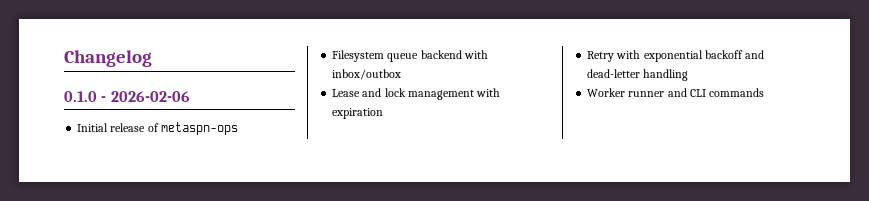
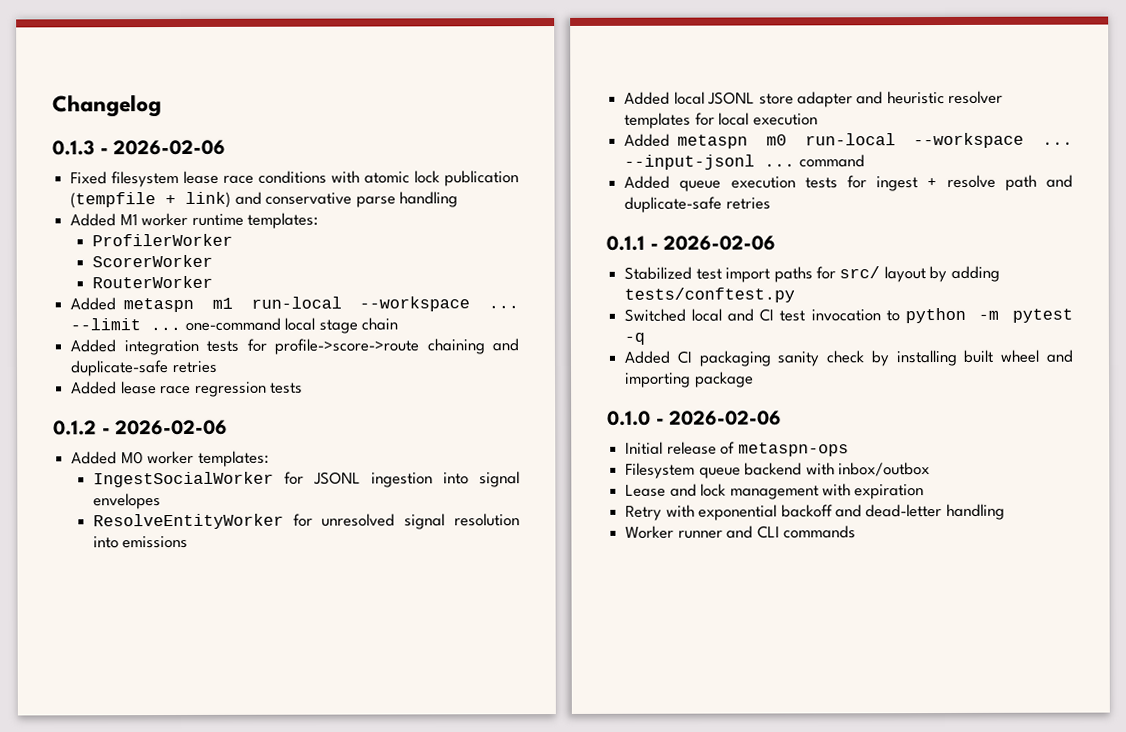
(152, 58) none -> [52,139,227,156] [70,170,519,188] [70,191,458,209] [70,212,318,229] [91,233,233,247] [91,254,213,268] [91,275,213,289] [70,296,520,313] [70,317,398,334] [70,338,519,356] [70,360,218,377] [71,381,303,397] [53,419,229,436] [71,450,269,467] [92,471,520,488] [92,493,161,510] [92,513,521,530] [92,535,189,549] [624,90,1004,108] [624,112,818,129] [624,132,1073,149] [624,154,865,170] [624,174,1073,192] [624,196,771,213] [606,235,777,251] [624,265,1000,283] [624,287,796,303] [624,307,1073,324] [624,332,646,345] [624,349,1073,367] [625,371,754,388] // 0.1.3 - 2026-02-06 // Fixed filesystem lease race conditions with atomic lock publication (tempfile + link) and conservative parse handling // Added M1 worker runtime templates: // ProfilerWorker // ScorerWorker // RouterWorker // Added metaspn m1 run-local --workspace ... --limit ... one-command local stage chain // Added integration tests for profile->score->route chaining and duplicate-safe retries // Added lease race regression tests // 0.1.2 - 2026-02-06 // Added M0 worker templates: // IngestSocialWorker for JSONL ingestion into signal envelopes // ResolveEntityWorker for unresolved signal resolution into emissions // Added local JSONL store adapter and heuristic resolver templates for local execution // Added metaspn m0 run-local --workspace ... --input-jsonl ... command // Added queue execution tests for ingest + resolve path and duplicate-safe retries // 0.1.1 - 2026-02-06 // Stabilized test import paths for src/ layout by adding tests/conftest.py // Switched local and CI test invocation to python -m pytest -q // Added CI packaging sanity check by installing built wheel and importing package

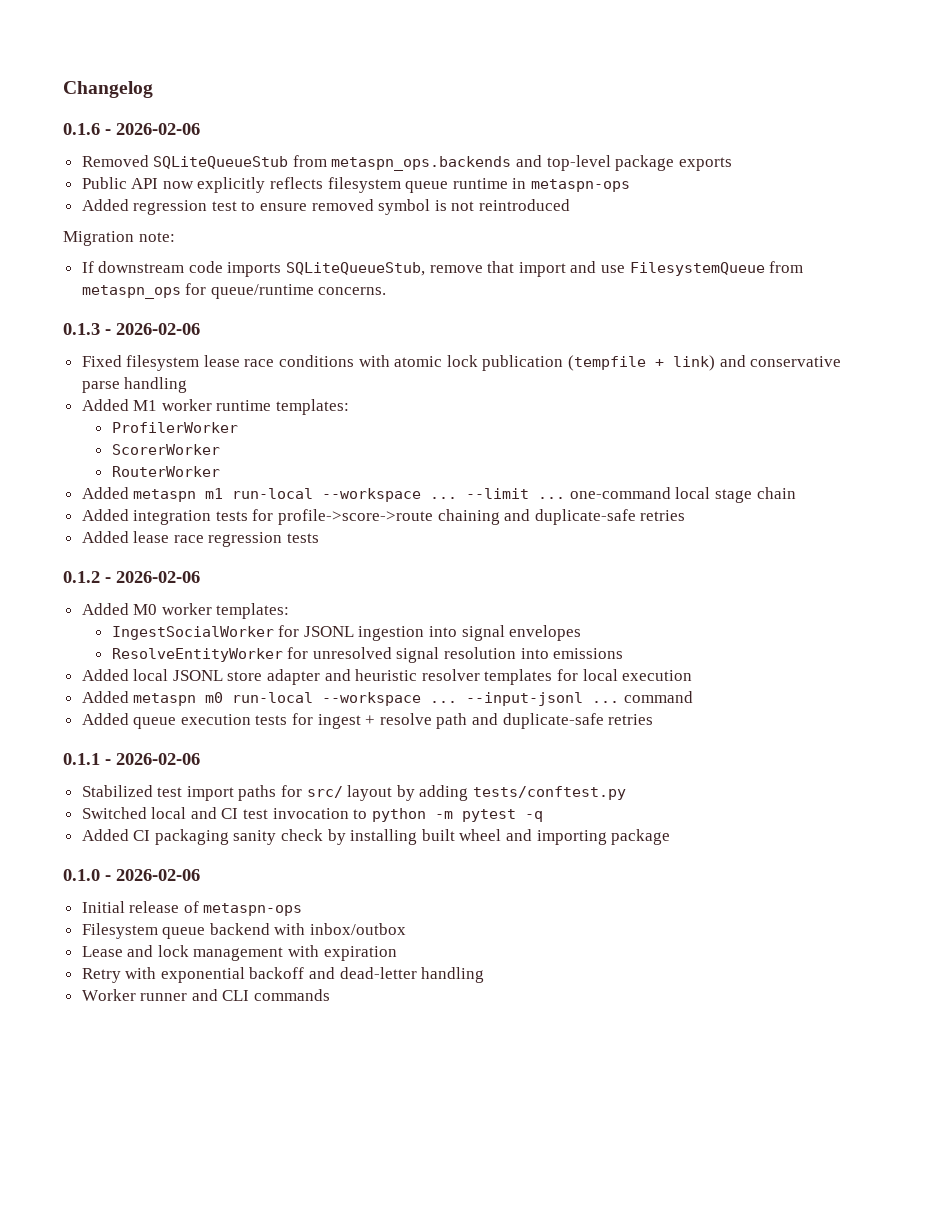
(162, 106) none -> [63,123,200,135] [81,155,732,171] [81,177,631,193] [81,199,571,215] [63,231,175,246] [81,261,804,277] [81,283,387,299] // 0.1.6 - 2026-02-06 // Removed SQLiteQueueStub from metaspn_ops.backends and top-level package exports // Public API now explicitly reflects filesystem queue runtime in metaspn-ops // Added regression test to ensure removed symbol is not reintroduced // Migration note: // If downstream code imports SQLiteQueueStub, remove that import and use FilesystemQueue from metaspn_ops for queue/runtime concerns.

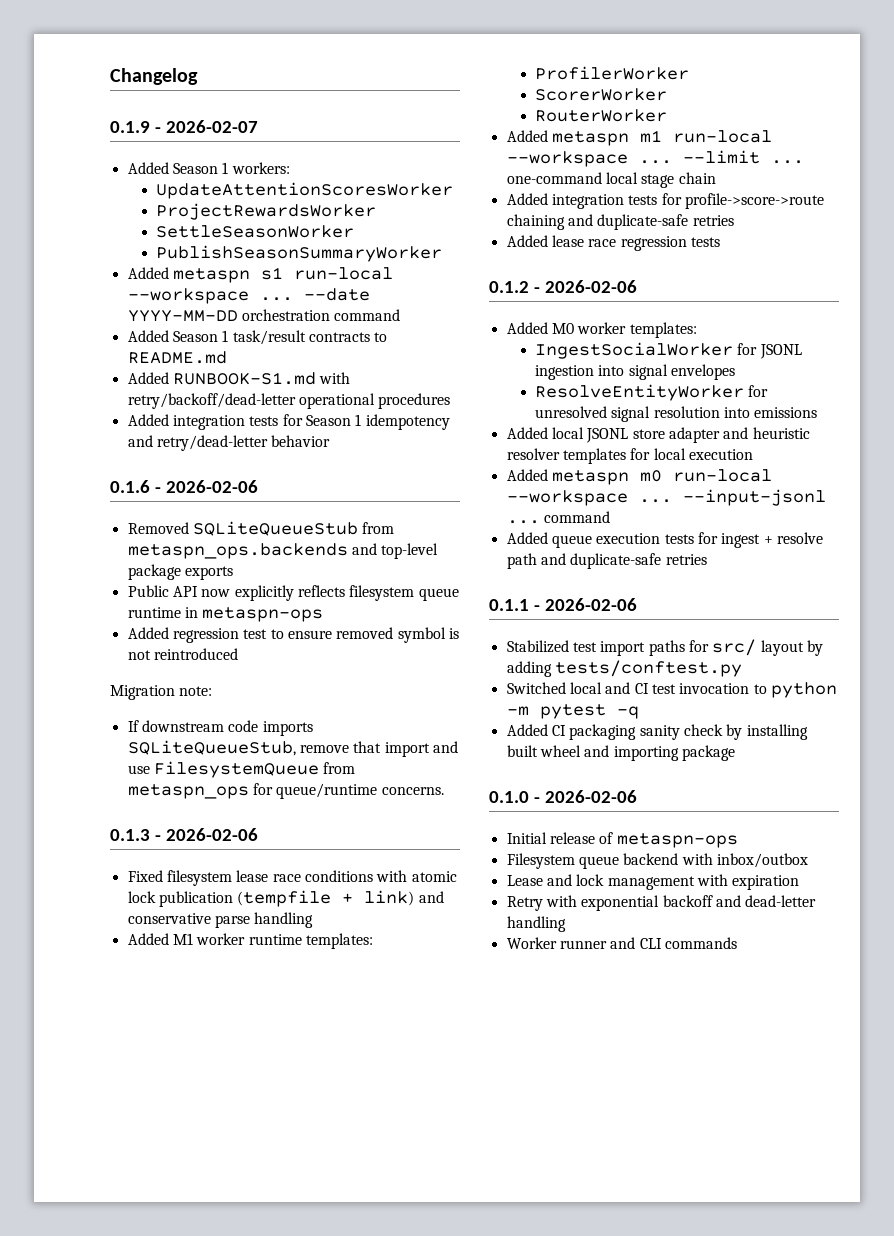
(153, 89) none -> [110,120,258,133] [127,162,290,174] [155,182,453,199] [155,203,376,220] [155,225,354,238] [155,245,442,262] [127,267,393,283] [127,288,370,304] [127,309,401,322] [127,330,388,345] [127,351,227,364] [127,372,351,385] [127,393,451,409] [127,414,450,430] [127,435,331,451] // 0.1.9 - 2026-02-07 // Added Season 1 workers: // UpdateAttentionScoresWorker // ProjectRewardsWorker // SettleSeasonWorker // PublishSeasonSummaryWorker // Added metaspn s1 run-local --workspace ... --date YYYY-MM-DD orchestration command // Added Season 1 task/result contracts to README.md // Added RUNBOOK-S1.md with retry/backoff/dead-letter operational procedures // Added integration tests for Season 1 idempotency and retry/dead-letter behavior

